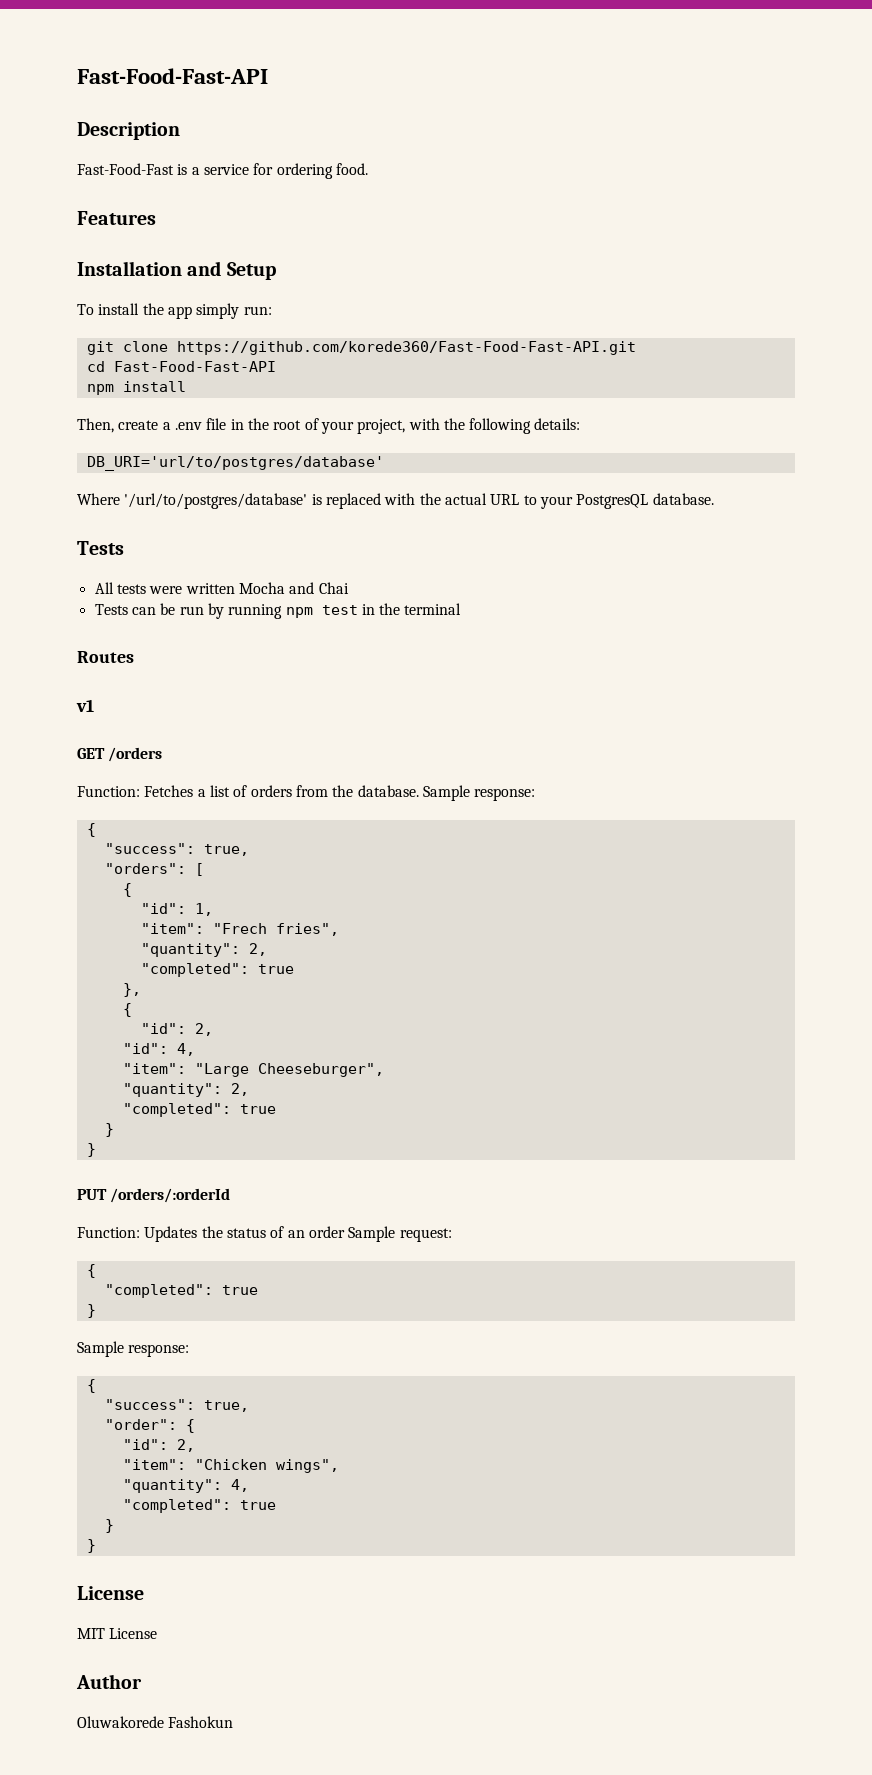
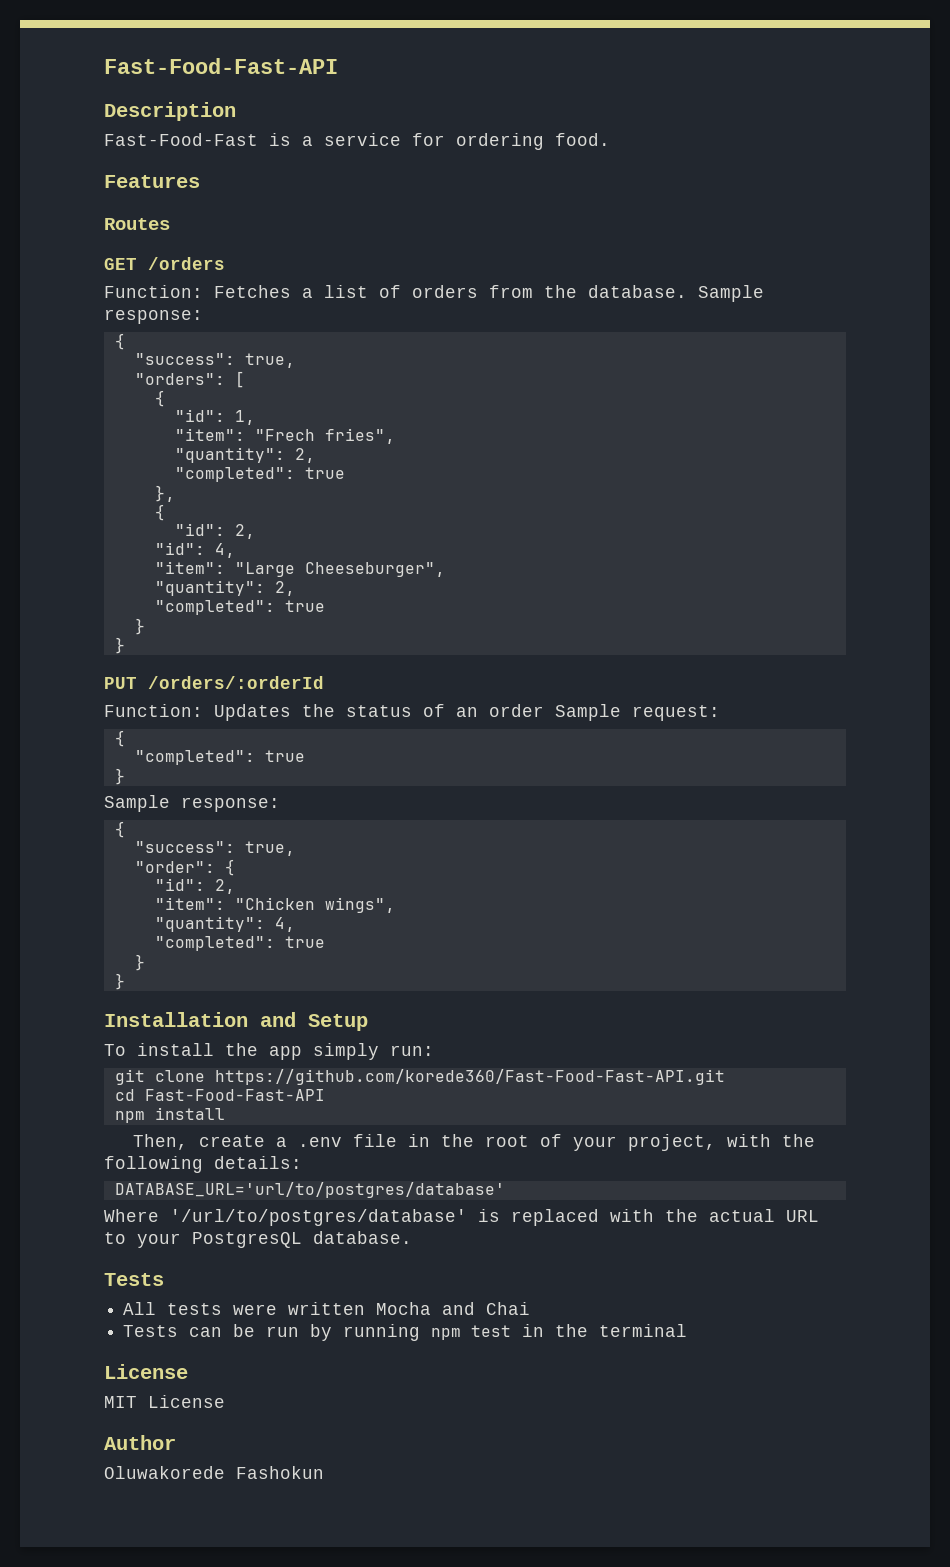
[77,261,276,280] [77,303,272,319] [86,341,636,355] [86,361,276,372] [86,381,186,395] [77,418,581,434] [86,456,384,471] [77,493,714,509] [77,541,124,555] [94,582,349,594] [94,603,462,619] // Installation and Setup // To install the app simply run: // git clone https://github.com/korede360/Fast-Food-Fast-API.git // cd Fast-Food-Fast-API // npm install // Then, create a .env file in the root of your project, with the following details: // DB_URI='url/to/postgres/database' // Where '/url/to/postgres/database' is replaced with the actual URL to your PostgresQL database. // Tests // All tests were written Mocha and Chai // Tests can be run by running npm test in the terminal -> (200, 181) none
[76,699,94,712] // v1 -> (170, 224) none
(96, 1546) none -> [104,1012,368,1031] [104,1043,434,1060] [114,1069,725,1085] [114,1089,325,1101] [114,1107,225,1123] [132,1134,815,1151] [104,1156,302,1173] [114,1182,505,1198] [104,1209,819,1226] [104,1231,412,1248] [104,1273,164,1286] [123,1302,531,1315] [123,1324,688,1341] // Installation and Setup // To install the app simply run: // git clone https://github.com/korede360/Fast-Food-Fast-API.git // cd Fast-Food-Fast-API // npm install // Then, create a .env file in the root of your project, with the following details: // DATABASE_URL='url/to/postgres/database' // Where '/url/to/postgres/database' is replaced with the actual URL to your PostgresQL database. // Tests // All tests were written Mocha and Chai // Tests can be run by running npm test in the terminal

